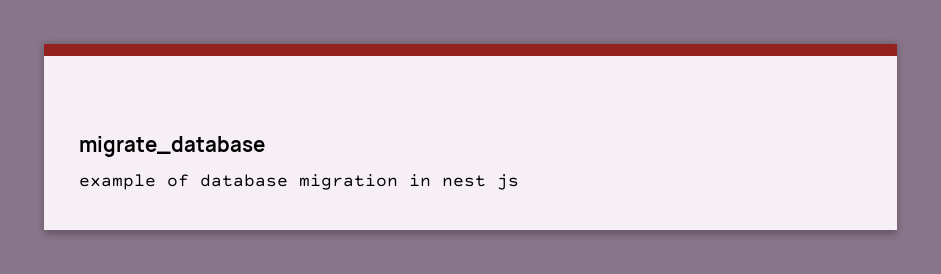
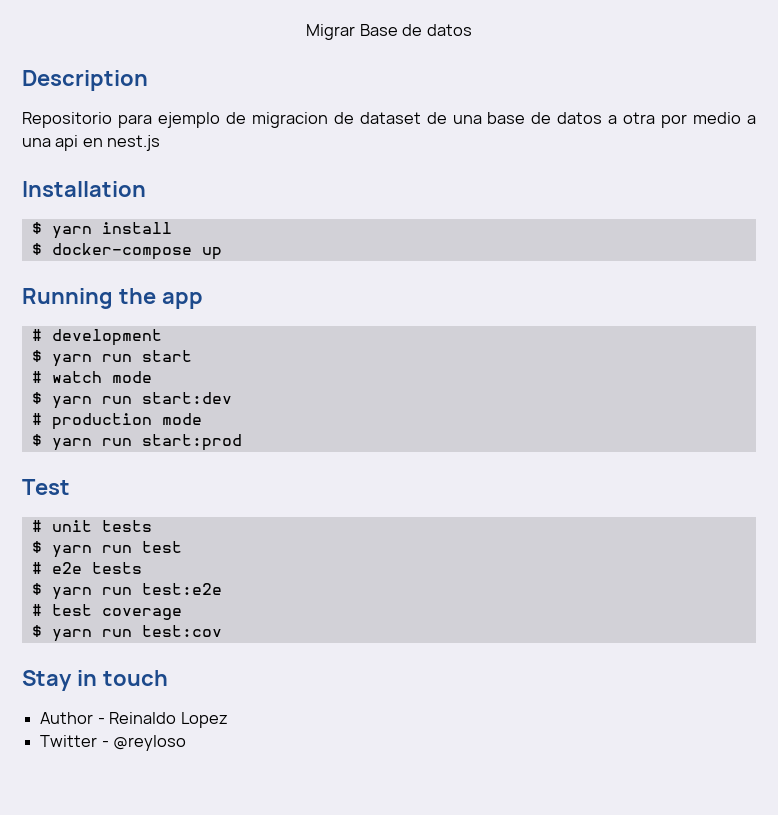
[79,136,265,157] [79,174,519,190] migrate_database // example of database migration in nest js -> [306,24,472,40] [22,70,148,91] [22,112,756,128] [22,135,161,151] [22,181,146,197] [31,222,172,239] [31,243,222,260] [22,288,203,309] [31,329,162,346] [31,350,192,367] [31,371,152,383] [31,392,232,409] [31,413,202,430] [31,434,242,451] [22,479,70,495] [31,520,152,532] [31,541,182,558] [31,562,142,574] [31,583,222,600] [31,604,182,620] [31,625,222,642] [22,670,168,691] [40,712,228,728] [40,735,187,751] Migrar Base de datos // Description // Repositorio para ejemplo de migracion de dataset de una base de datos a otra por medio a una api en nest.js // Installation // $ yarn install // $ docker-compose up // Running the app // # development // $ yarn run start // # watch mode // $ yarn run start:dev // # production mode // $ yarn run start:prod // Test // # unit tests // $ yarn run test // # e2e tests // $ yarn run test:e2e // # test coverage // $ yarn run test:cov // Stay in touch // Author - Reinaldo Lopez // Twitter - @reyloso

